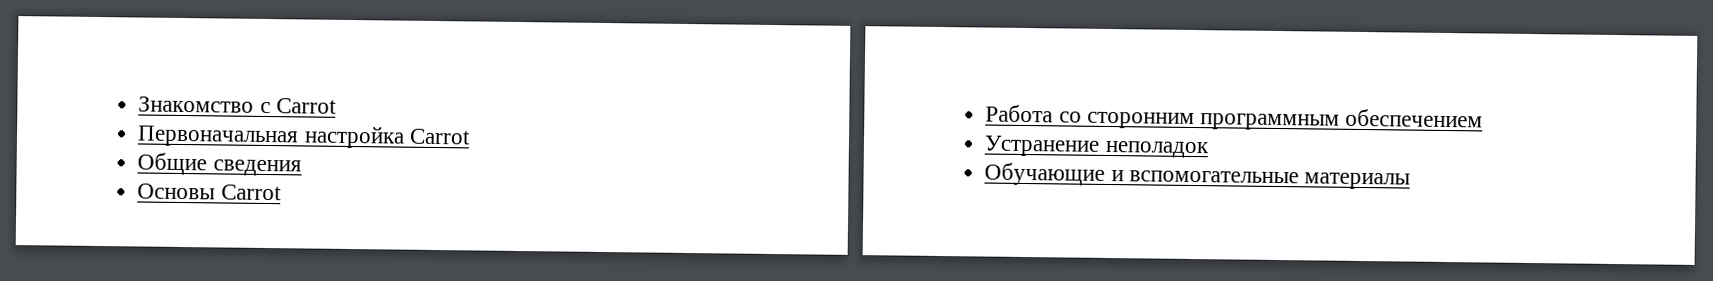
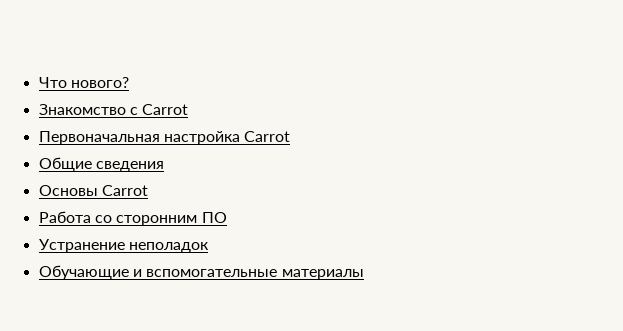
(138, 104) none -> [38,77,129,88] Что нового? //
[1199,108,1484,131] программным обеспечением -> [201,212,227,223] ПО

